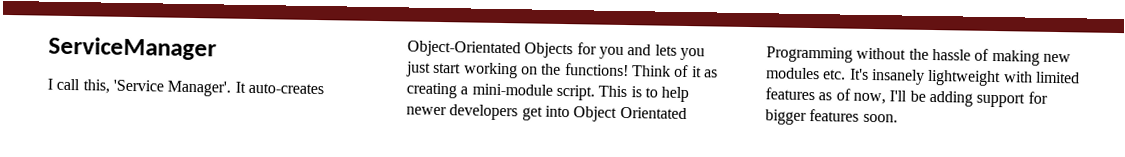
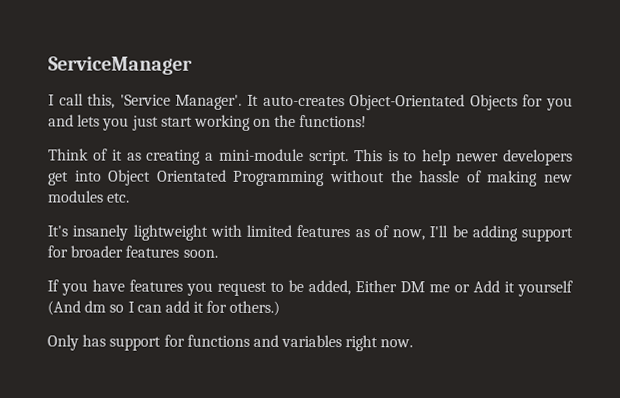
(629, 70) none -> (368, 121) //
(847, 74) none -> (131, 197) //
[765,109,807,125] bigger -> [70,245,124,258] broader
(898, 118) none -> [47,279,573,297] [47,300,281,316] [47,334,414,352] // If you have features you request to be added, Either DM me or Add it yourself (And dm so I can add it for others.) // Only has support for functions and variables right now.

